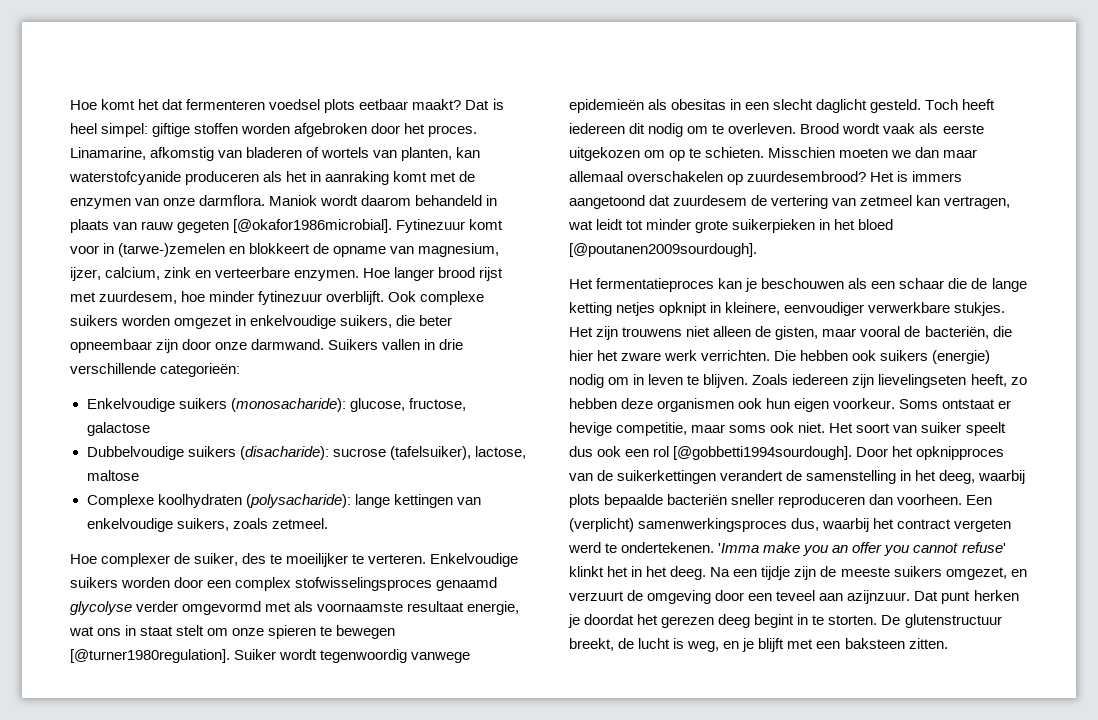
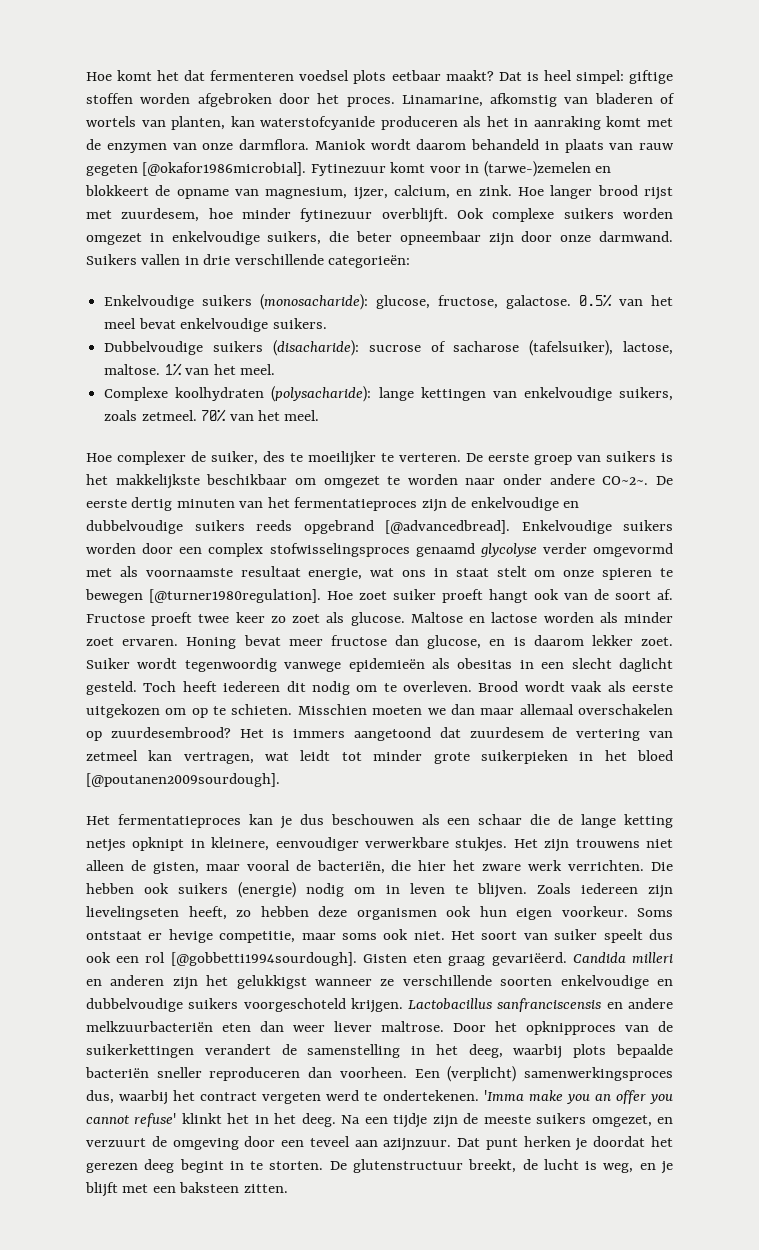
[164,267,360,281] zink en verteerbare enzymen. -> [456,185,512,196] en zink.
[86,422,150,436] [86,446,526,460] [86,470,139,481] galactose // Dubbelvoudige suikers (disacharide): sucrose (tafelsuiker), lactose, maltose -> [506,294,674,309] [104,318,327,332] [104,340,673,356] [104,363,275,376] galactose. 0.5% van het meel bevat enkelvoudige suikers. // Dubbelvoudige suikers (disacharide): sucrose of sacharose (tafelsuiker), lactose, maltose. 1% van het meel.
(328, 523) none -> [201,409,320,422] 70% van het meel.
(427, 559) none -> [466,451,673,465] [86,474,673,489] [86,497,580,512] [86,520,510,534] De eerste groep van suikers is het makkelijkste beschikbaar om omgezet te worden naar onder andere CO~2~. De eerste dertig minuten van het fermentatieproces zijn de enkelvoudige en dubbelvoudige suikers reeds opgebrand [@advancedbread].
(230, 656) none -> [327,589,673,603] [86,612,673,626] [86,635,673,649] Hoe zoet suiker proeft hangt ook van de soort af. Fructose proeft twee keer zo zoet als glucose. Maltose en lactose worden als minder zoet ervaren. Honing bevat meer fructose dan glucose, en is daarom lekker zoet.
(758, 285) none -> [299,814,324,825] dus
(853, 453) none -> [362,952,673,966] [86,975,673,990] [86,998,673,1013] [86,1021,444,1032] Gisten eten graag gevariëerd. Candida milleri en anderen zijn het gelukkigst wanneer ze verschillende soorten enkelvoudige en dubbelvoudige suikers voorgeschoteld krijgen. Lactobacillus sanfranciscensis en andere melkzuurbacteriën eten dan weer liever maltrose.

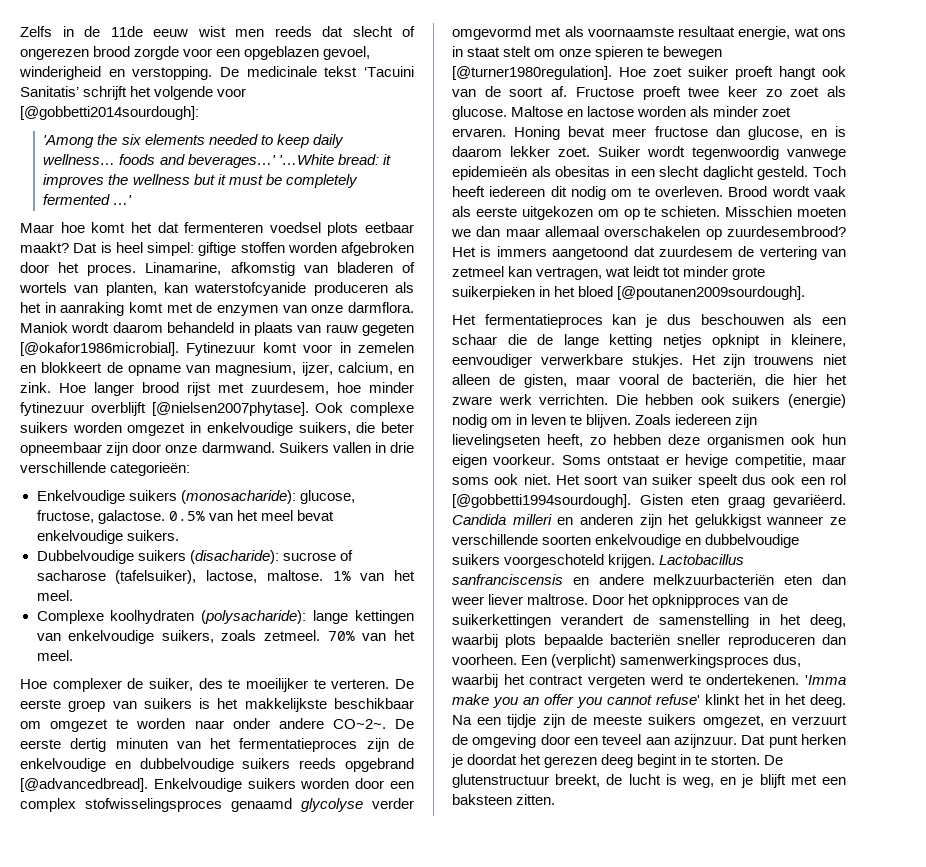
[86,72,112,81] Hoe -> [20,26,415,37] [20,46,371,60] [19,66,414,80] [20,86,247,100] [20,106,199,120] [43,134,344,148] [43,154,391,168] [43,174,358,188] [43,194,133,205] [20,222,85,233] Zelfs in de 11de eeuw wist men reeds dat slecht of ongerezen brood zorgde voor een opgeblazen gevoel, winderigheid en verstopping. De medicinale tekst ‘Tacuini Sanitatis’ schrijft het volgende voor [@gobbetti2014sourdough]: // 'Among the six elements needed to keep daily wellness… foods and beverages…' '…White bread: it improves the wellness but it must be completely fermented …' // Maar hoe
[483,161,591,177] (tarwe-)zemelen -> [357,342,414,353] zemelen
[381,208,448,223] overblijft. -> [90,402,309,416] overblijft [@nielsen2007phytase].

